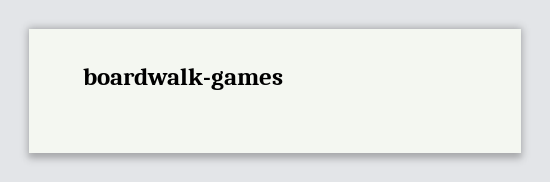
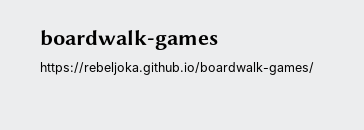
(283, 79) none -> [40,62,314,75] // https://rebeljoka.github.io/boardwalk-games/

